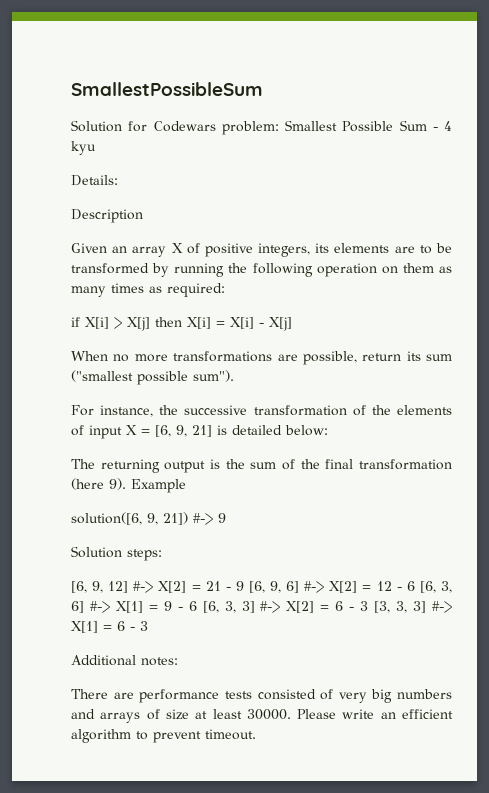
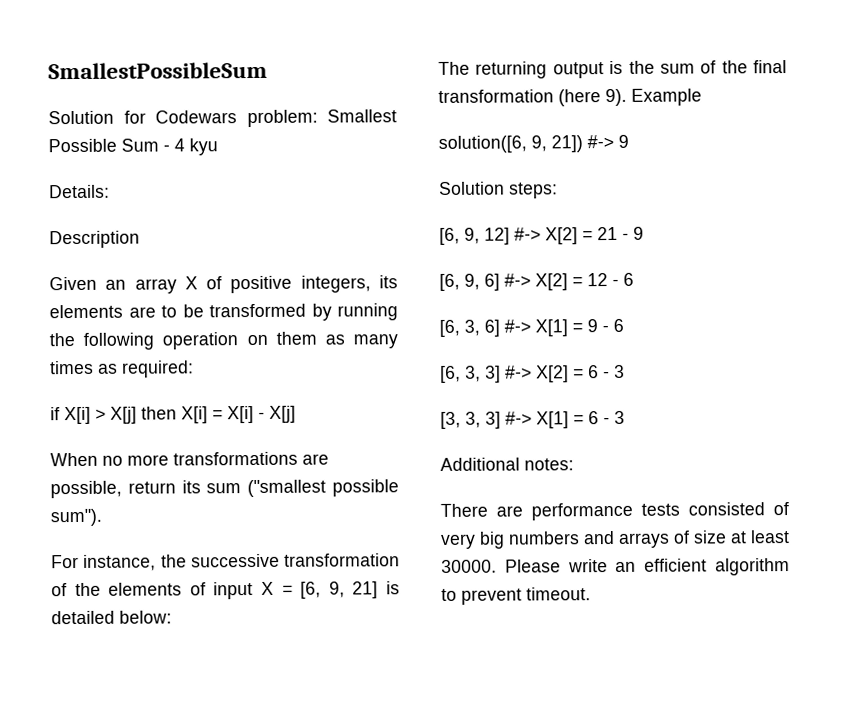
(244, 586) none -> (644, 233) //
(415, 586) none -> (634, 279) //
(197, 606) none -> (624, 325) //
(369, 606) none -> (625, 371) //

